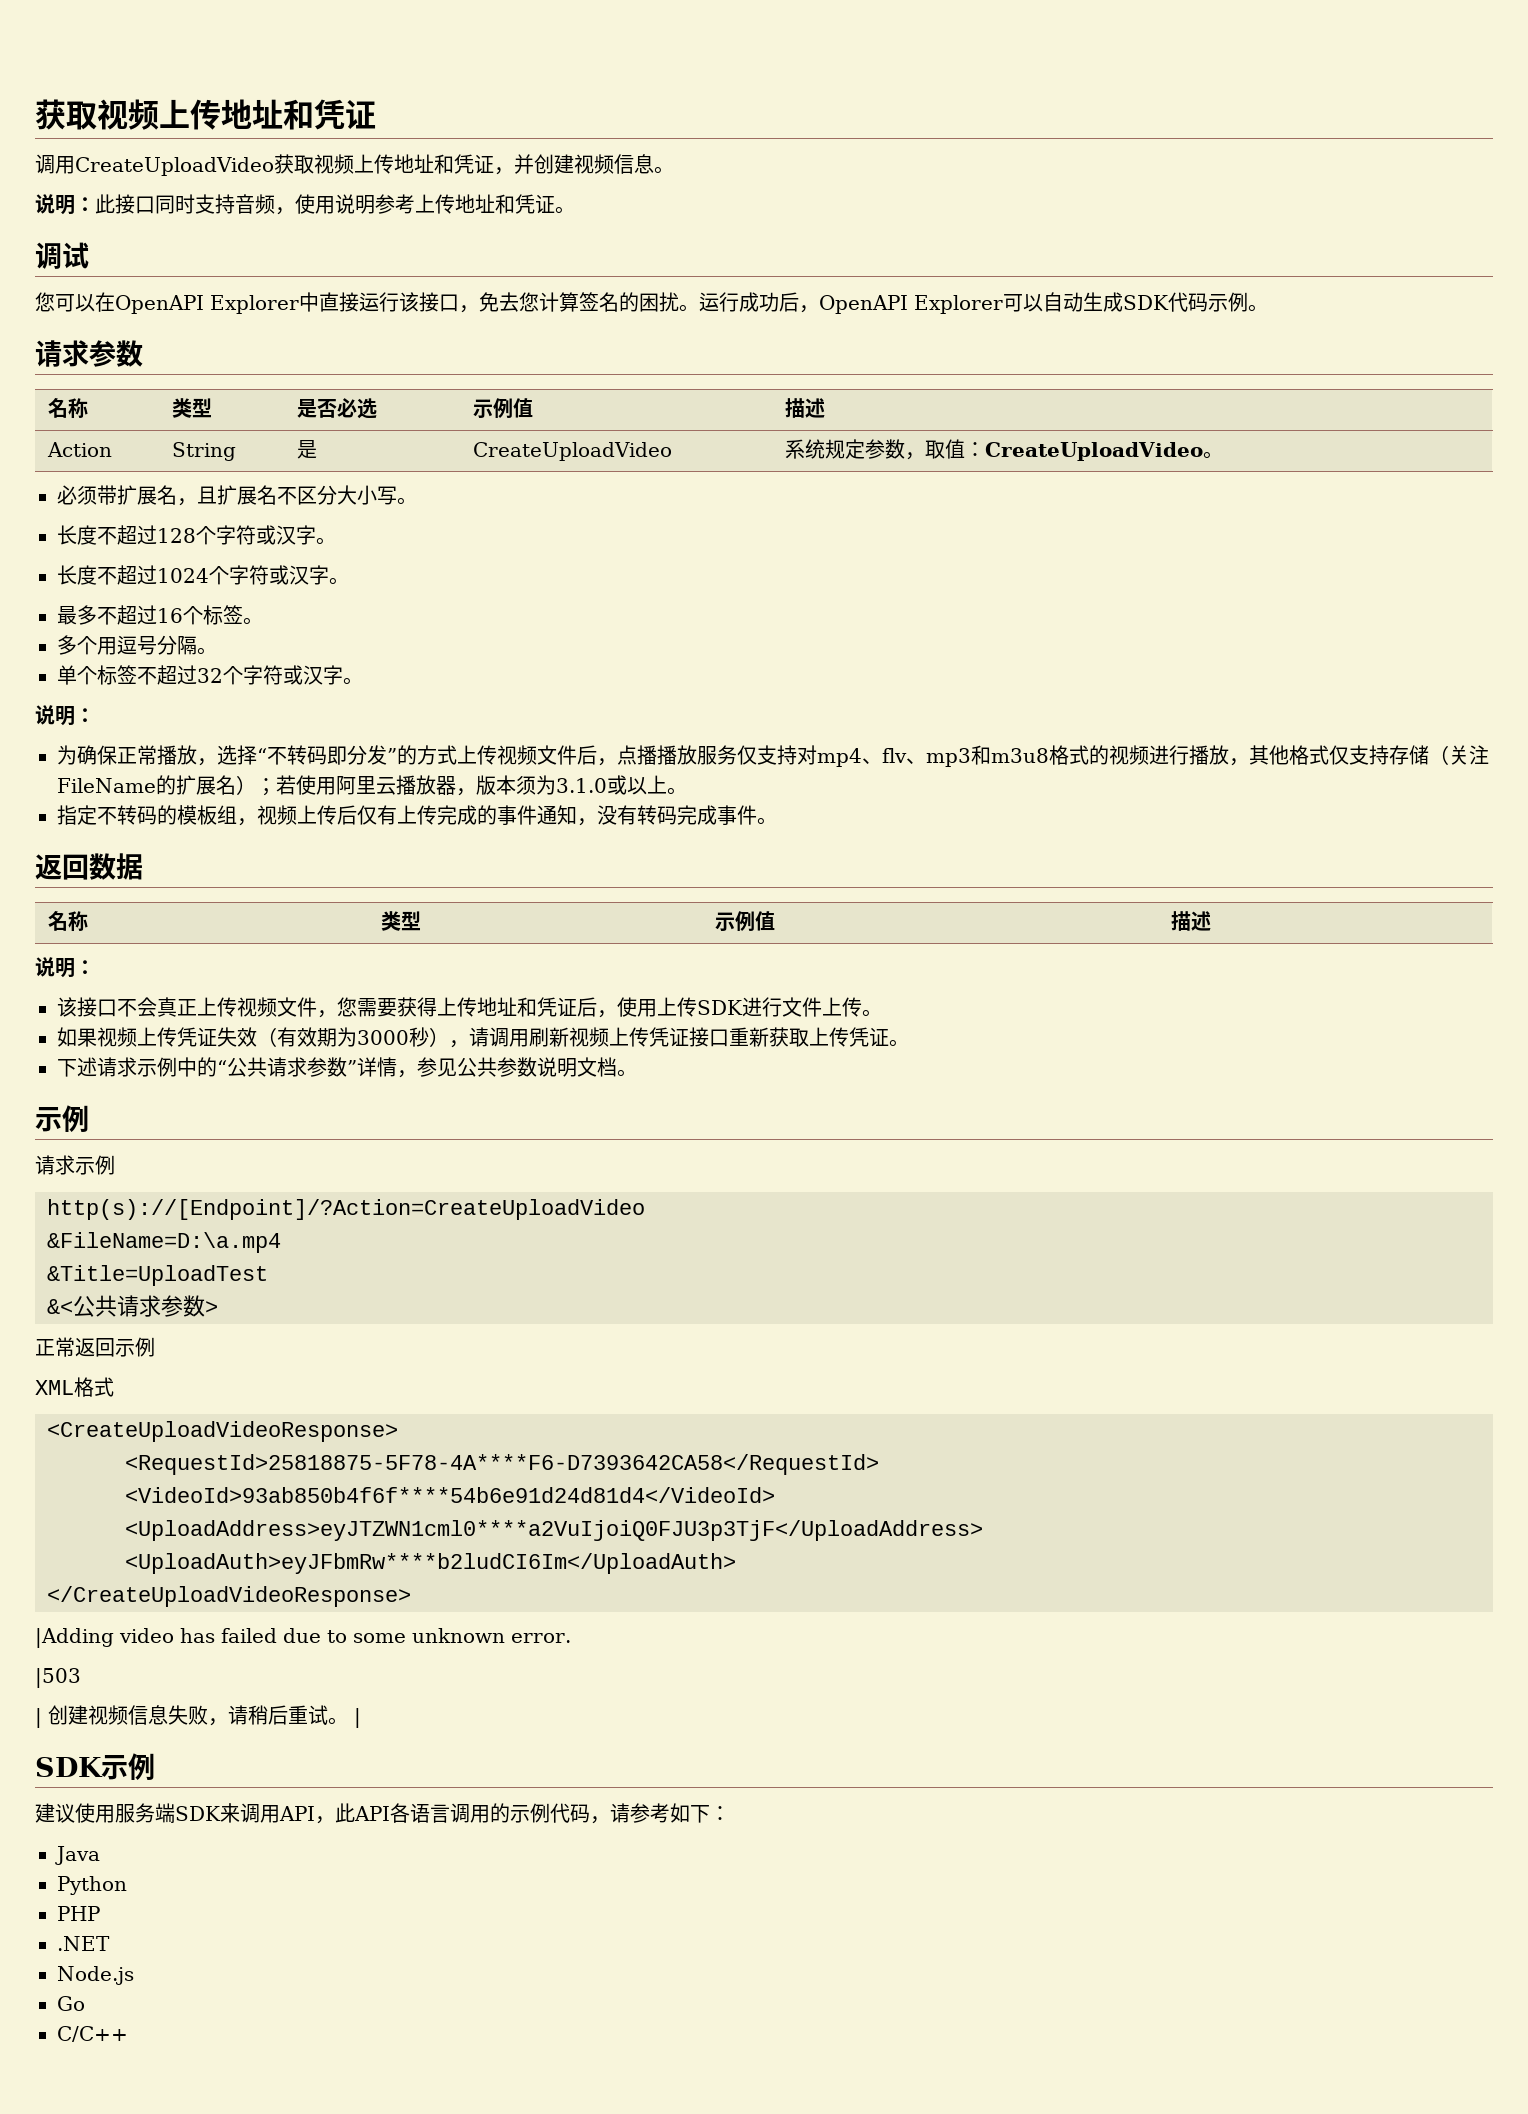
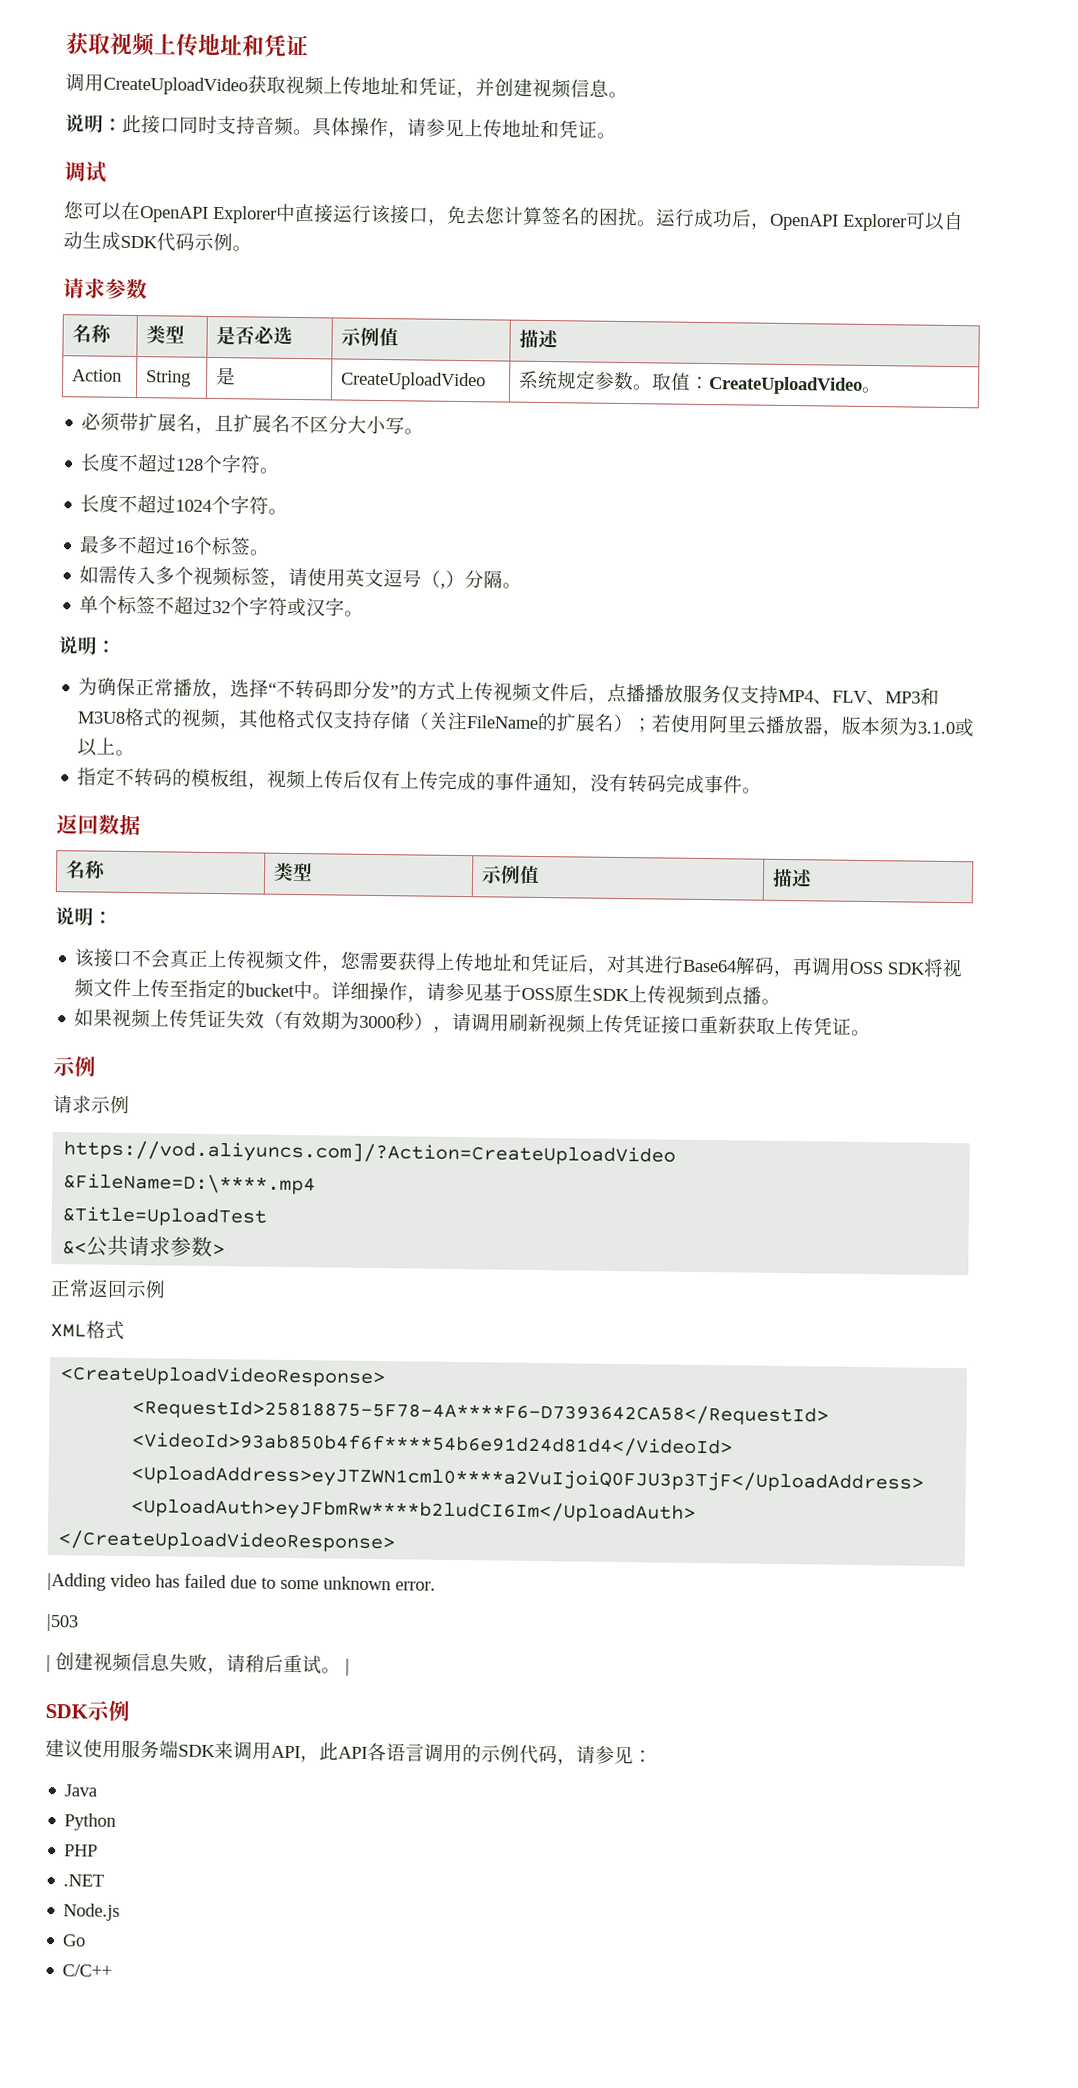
[275,194,415,215] ，使用说明参考 -> [293,117,465,139] 。具体操作，请参见
[904,452,925,460] ， -> [631,384,653,391] 。
[256,525,316,545] 或汉字 -> (262, 464) none
[269,565,329,585] 或汉字 -> (270, 505) none
[57,635,157,655] 多个用逗号 -> [79,565,466,589] 如需传入多个视频标签，请使用英文逗号（,）
[797,745,1049,767] 对mp4、flv、mp3和m3u8 -> [778,687,941,706] [77,711,127,724] MP4、FLV、MP3和M3U8
[1149,745,1229,765] 进行播放 -> (222, 718) none
[617,997,862,1017] 使用上传SDK进行文件上传 -> [606,954,964,978] [74,978,763,1006] 对其进行Base64解码，再调用OSS SDK将视频文件上传至指定的bucket中。详细操作，请参见基于OSS原生SDK上传视频到点播
[57,1057,637,1078] // 下述请求示例中的“公共请求参数”详情，参见公共参数说明文档。 -> (872, 1033) none
[47,1199,645,1220] [47,1232,281,1253] http(s)://[Endpoint]/?Action=CreateUploadVideo // &FileName=D:\a.mp4 -> [63,1140,677,1167] [63,1173,317,1195] https://vod.aliyuncs.com]/?Action=CreateUploadVideo // &FileName=D:\****.mp4
[650,1803,710,1823] 考如下 -> [614,1745,634,1765] 见

